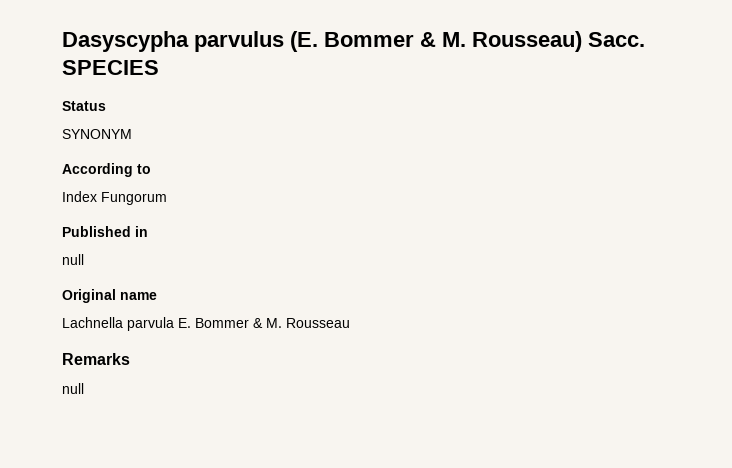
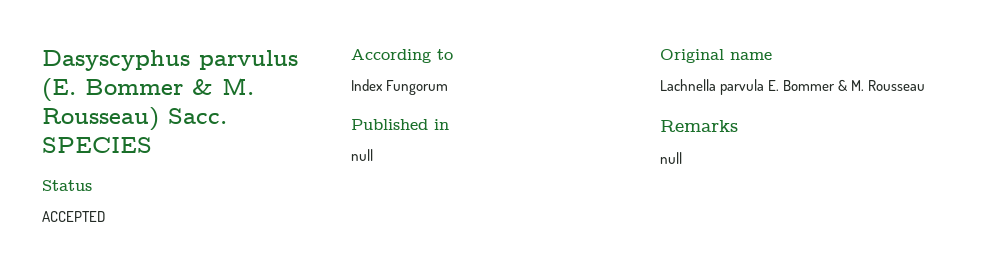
[62,31,189,52] Dasyscypha -> [42,50,190,71] Dasyscyphus
[62,129,132,139] SYNONYM -> [42,211,105,222] ACCEPTED

